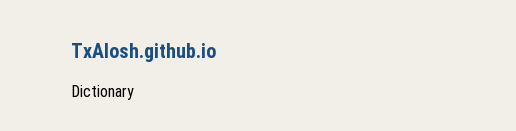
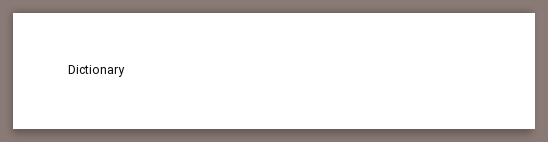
[71,43,216,62] TxAlosh.github.io // -> (68, 71) none

